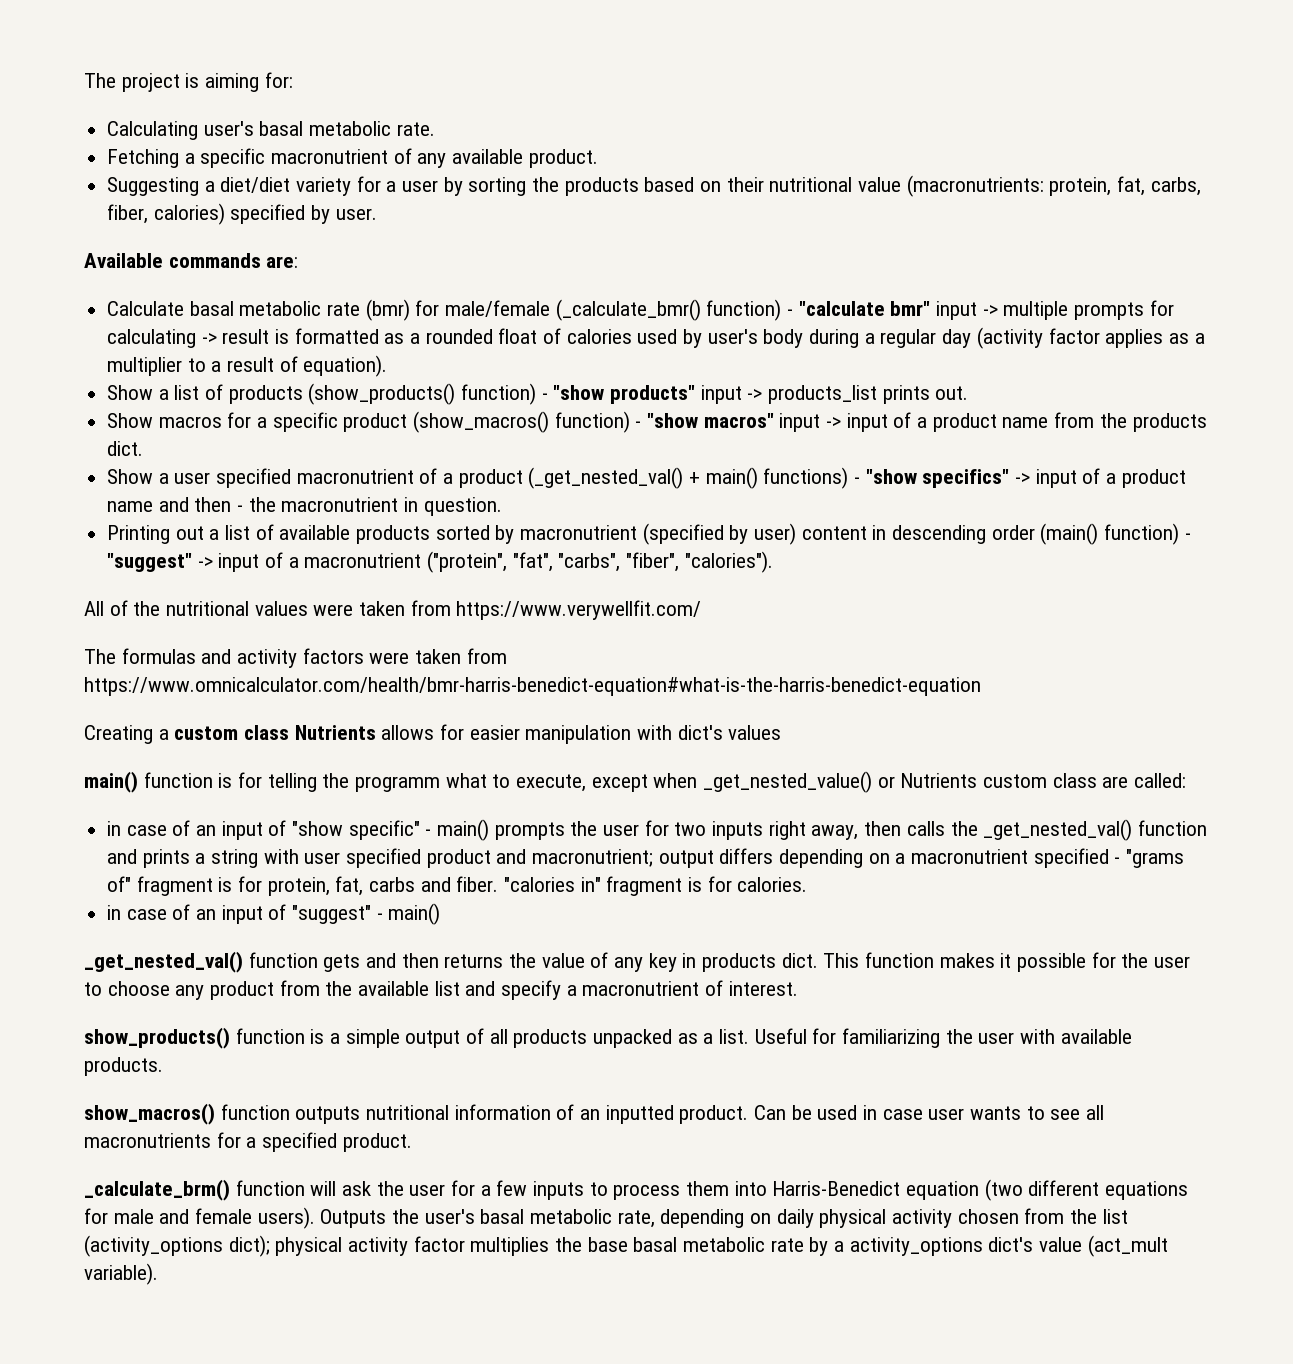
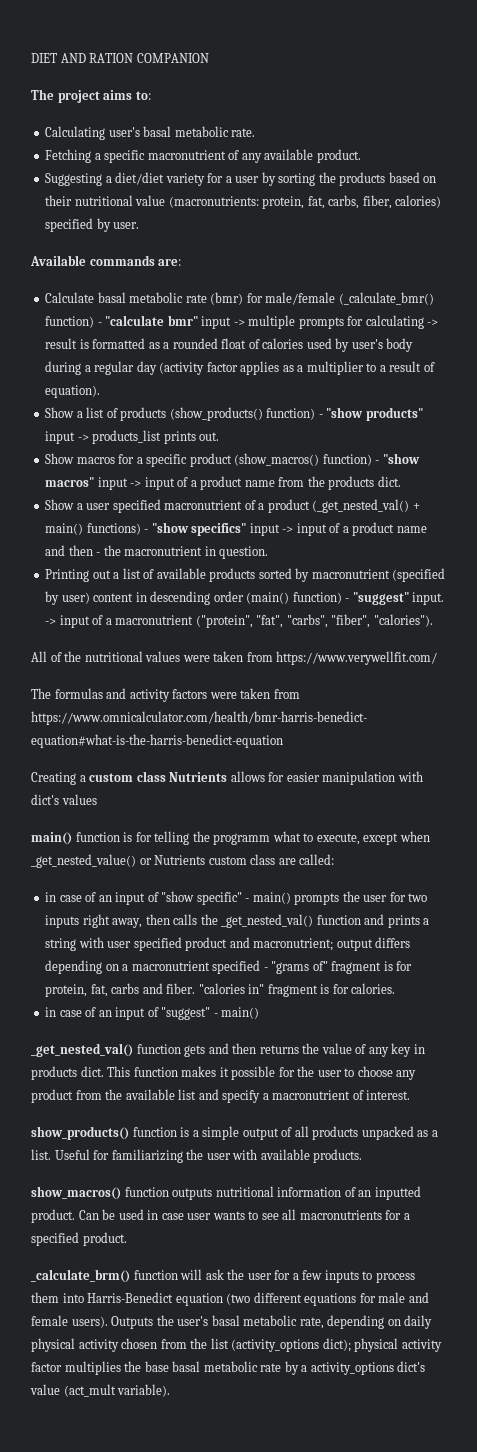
[84,72,293,92] The project is aiming for: -> [31,53,209,63] [31,89,151,103] DIET AND RATION COMPANION // The project aims to:
(1010, 478) none -> [249,523,280,536] input
(193, 562) none -> [412,592,445,605] input.

